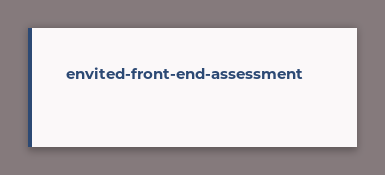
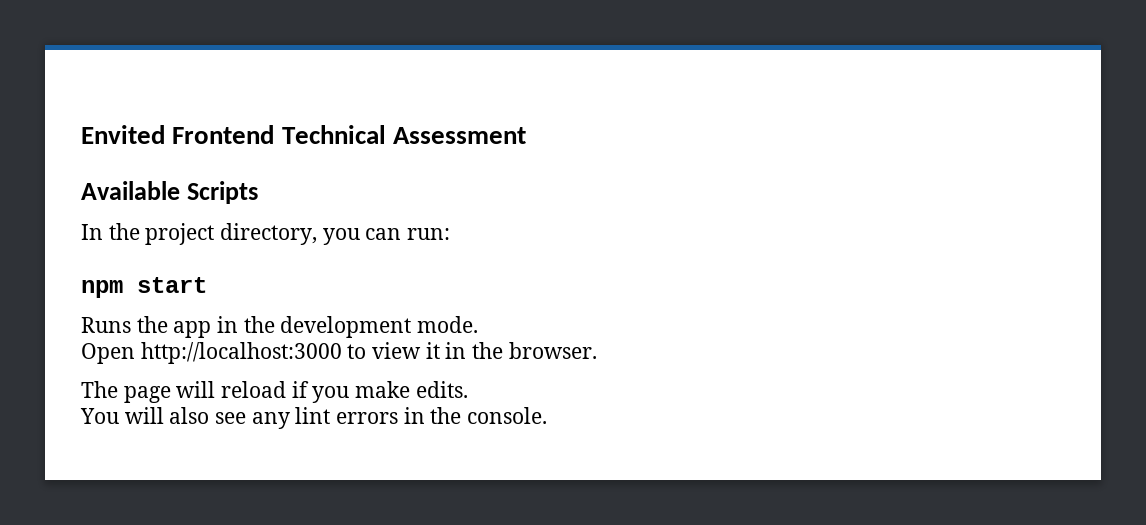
[66,67,303,79] envited-front-end-assessment -> [81,125,526,144] [81,181,258,204] [81,223,451,245] [81,277,207,298] [81,316,479,338] [81,342,597,364] [81,381,468,403] [80,407,548,429] Envited Frontend Technical Assessment // Available Scripts // In the project directory, you can run: // npm start // Runs the app in the development mode. // Open http://localhost:3000 to view it in the browser. // The page will reload if you make edits. // You will also see any lint errors in the console.

